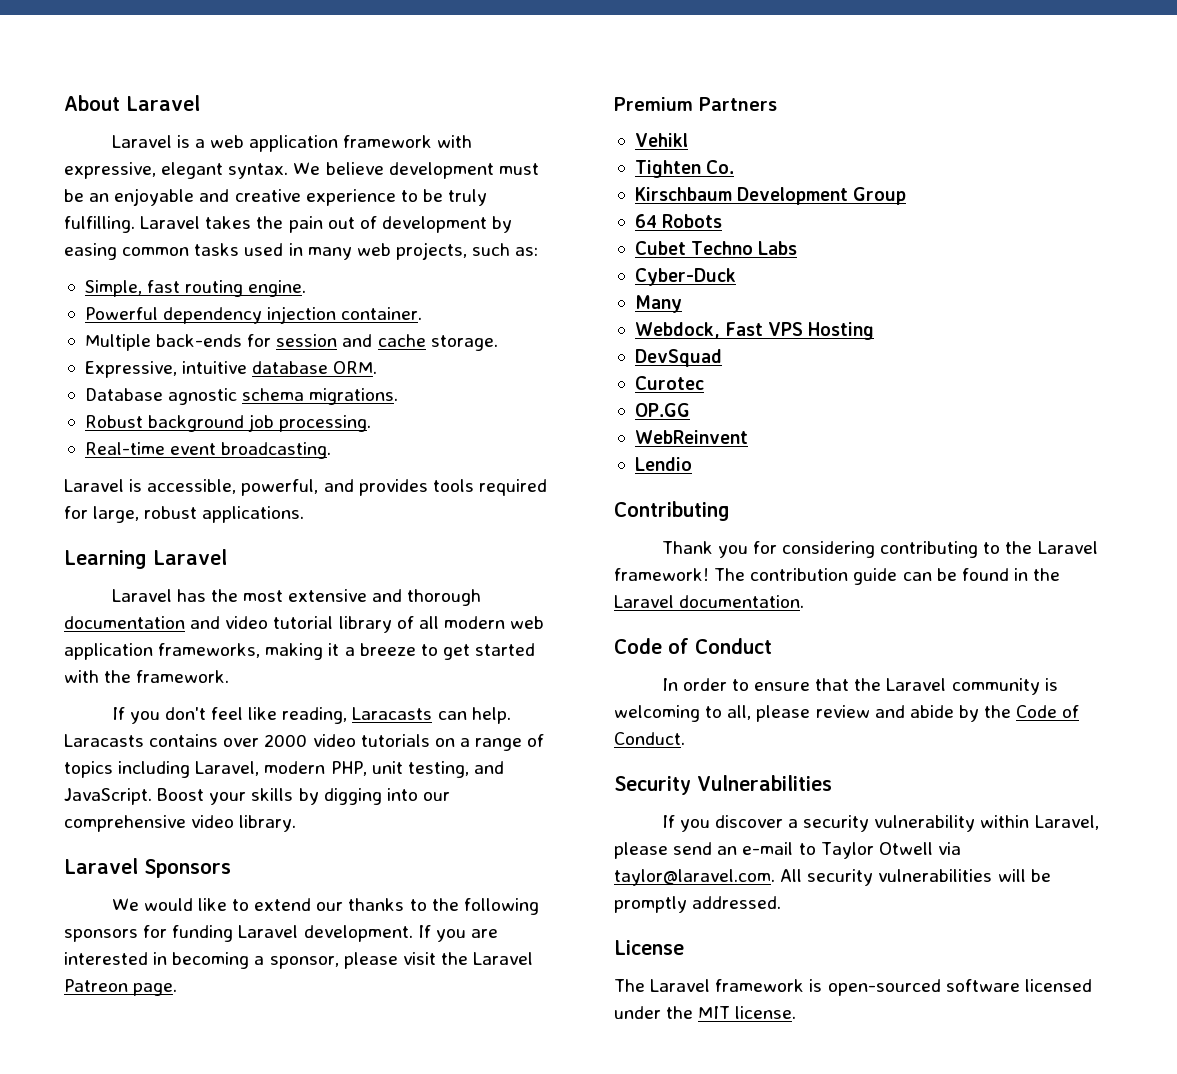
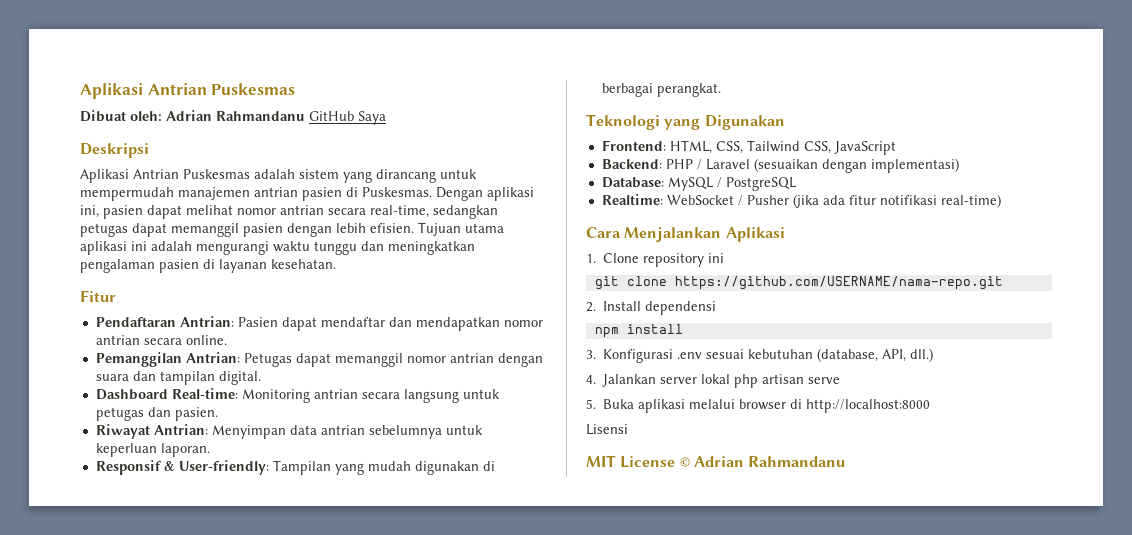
[64,95,200,111] [111,135,473,152] [64,162,539,179] [64,188,488,206] [64,216,513,233] [64,242,539,260] [84,280,307,297] [84,306,423,324] [84,334,498,351] [84,361,378,378] [84,388,399,405] [84,414,372,432] [84,442,332,459] [64,479,547,496] [64,506,305,523] [64,549,227,569] [111,589,482,606] [64,616,545,633] [64,643,536,660] [64,670,230,683] [111,707,511,724] [64,734,545,751] [64,761,504,778] [64,788,450,805] [64,815,297,832] [64,858,231,878] [111,898,539,915] [64,925,498,942] [64,952,534,969] [64,979,178,996] [614,97,777,111] [634,133,688,147] [634,160,735,178] [634,187,907,205] [634,214,723,228] [634,241,798,255] [634,268,736,286] [634,295,682,313] [634,322,875,340] [634,349,722,367] [634,376,704,390] [634,403,690,417] [634,430,748,444] [634,457,692,471] [614,501,730,521] [661,541,1098,558] [614,568,1061,585] [614,595,805,608] [614,638,772,654] [661,678,1058,695] [614,705,1080,722] [614,732,685,745] [614,775,832,795] [661,815,1099,832] [614,842,961,859] [614,869,1051,886] [614,896,782,913] [614,940,684,955] [614,979,1092,996] [614,1006,797,1019] About Laravel // Laravel is a web application framework with expressive, elegant syntax. We believe development must be an enjoyable and creative experience to be truly fulfilling. Laravel takes the pain out of development by easing common tasks used in many web projects, such as: // Simple, fast routing engine. // Powerful dependency injection container. // Multiple back-ends for session and cache storage. // Expressive, intuitive database ORM. // Database agnostic schema migrations. // Robust background job processing. // Real-time event broadcasting. // Laravel is accessible, powerful, and provides tools required for large, robust applications. // Learning Laravel // Laravel has the most extensive and thorough documentation and video tutorial library of all modern web application frameworks, making it a breeze to get started with the framework. // If you don't feel like reading, Laracasts can help. Laracasts contains over 2000 video tutorials on a range of topics including Laravel, modern PHP, unit testing, and JavaScript. Boost your skills by digging into our comprehensive video library. // Laravel Sponsors // We would like to extend our thanks to the following sponsors for funding Laravel development. If you are interested in becoming a sponsor, please visit the Laravel Patreon page. // Premium Partners // Vehikl // Tighten Co. // Kirschbaum Development Group // 64 Robots // Cubet Techno Labs // Cyber-Duck // Many // Webdock, Fast VPS Hosting // DevSquad // Curotec // OP.GG // WebReinvent // Lendio // Contributing // Thank you for considering contributing to the Laravel framework! The contribution guide can be found in the Laravel documentation. // Code of Conduct // In order to ensure that the Laravel community is welcoming to all, please review and abide by the Code of Conduct. // Security Vulnerabilities // If you discover a security vulnerability within Laravel, please send an e-mail to Taylor Otwell via taylor@laravel.com. All security vulnerabilities will be promptly addressed. // License // The Laravel framework is open-sourced software licensed under the MIT license. -> [80,83,296,99] [80,110,386,125] [80,143,149,158] [80,169,477,183] [80,187,534,201] [80,205,498,219] [80,222,504,237] [80,241,475,255] [80,259,336,273] [80,290,116,302] [95,316,543,331] [95,335,227,345] [95,352,543,367] [95,371,261,385] [95,388,500,403] [95,407,218,421] [95,424,483,439] [95,443,210,457] [95,460,495,475] [601,83,721,97] [586,114,785,130] [601,140,896,155] [601,158,959,173] [601,177,796,191] [601,194,1001,208] [586,227,785,242] [586,253,725,267] [594,276,1003,290] [586,301,717,315] [594,324,683,338] [586,348,934,363] [586,374,841,388] [586,399,931,413] [586,424,628,435] [586,455,846,468] Aplikasi Antrian Puskesmas // Dibuat oleh: Adrian Rahmandanu GitHub Saya // Deskripsi // Aplikasi Antrian Puskesmas adalah sistem yang dirancang untuk mempermudah manajemen antrian pasien di Puskesmas. Dengan aplikasi ini, pasien dapat melihat nomor antrian secara real-time, sedangkan petugas dapat memanggil pasien dengan lebih efisien. Tujuan utama aplikasi ini adalah mengurangi waktu tunggu dan meningkatkan pengalaman pasien di layanan kesehatan. // Fitur // Pendaftaran Antrian: Pasien dapat mendaftar dan mendapatkan nomor antrian secara online. // Pemanggilan Antrian: Petugas dapat memanggil nomor antrian dengan suara dan tampilan digital. // Dashboard Real-time: Monitoring antrian secara langsung untuk petugas dan pasien. // Riwayat Antrian: Menyimpan data antrian sebelumnya untuk keperluan laporan. // Responsif & User-friendly: Tampilan yang mudah digunakan di berbagai perangkat. // Teknologi yang Digunakan // Frontend: HTML, CSS, Tailwind CSS, JavaScript // Backend: PHP / Laravel (sesuaikan dengan implementasi) // Database: MySQL / PostgreSQL // Realtime: WebSocket / Pusher (jika ada fitur notifikasi real-time) // Cara Menjalankan Aplikasi // 1. Clone repository ini // git clone https://github.com/USERNAME/nama-repo.git // 2. Install dependensi // npm install // 3. Konfigurasi .env sesuai kebutuhan (database, API, dll.) // 4. Jalankan server lokal php artisan serve // 5. Buka aplikasi melalui browser di http://localhost:8000 // Lisensi // MIT License © Adrian Rahmandanu

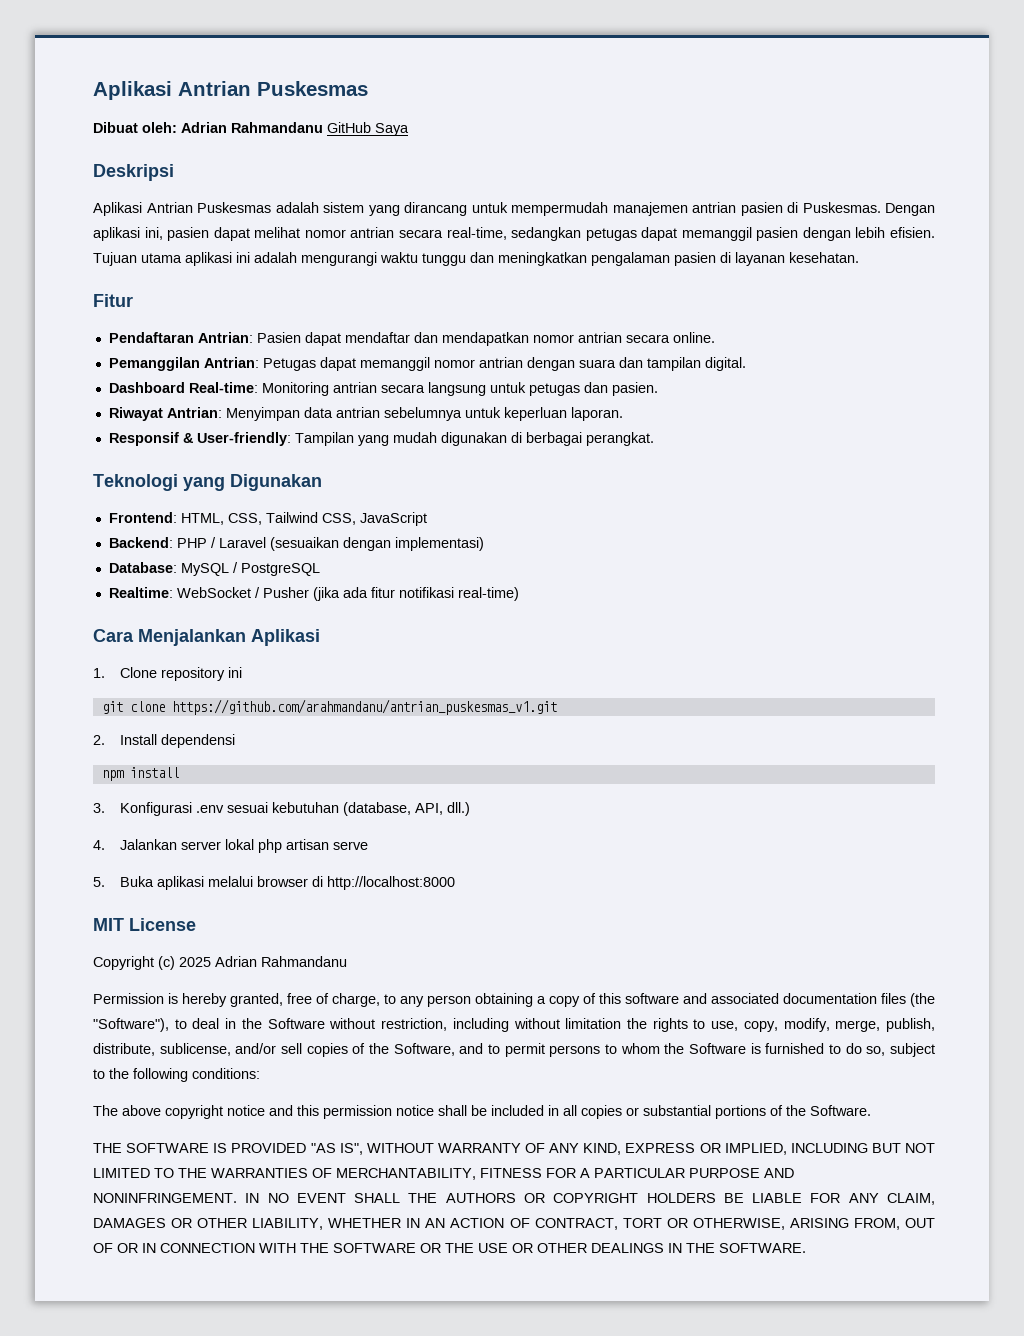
[674,276,1003,290] https://github.com/USERNAME/nama-repo.git -> [171,699,557,715] https://github.com/arahmandanu/antrian_puskesmas_v1.git
[586,424,628,435] // Lisensi -> (456, 883) none
[679,456,846,467] © Adrian Rahmandanu -> [93,956,347,970] [93,993,935,1007] [93,1018,935,1032] [93,1043,935,1057] [93,1068,260,1082] [93,1105,871,1119] [93,1143,935,1155] [93,1168,794,1180] [93,1193,936,1205] [93,1218,936,1230] [93,1243,806,1253] // Copyright (c) 2025 Adrian Rahmandanu // Permission is hereby granted, free of charge, to any person obtaining a copy of this software and associated documentation files (the "Software"), to deal in the Software without restriction, including without limitation the rights to use, copy, modify, merge, publish, distribute, sublicense, and/or sell copies of the Software, and to permit persons to whom the Software is furnished to do so, subject to the following conditions: // The above copyright notice and this permission notice shall be included in all copies or substantial portions of the Software. // THE SOFTWARE IS PROVIDED "AS IS", WITHOUT WARRANTY OF ANY KIND, EXPRESS OR IMPLIED, INCLUDING BUT NOT LIMITED TO THE WARRANTIES OF MERCHANTABILITY, FITNESS FOR A PARTICULAR PURPOSE AND NONINFRINGEMENT. IN NO EVENT SHALL THE AUTHORS OR COPYRIGHT HOLDERS BE LIABLE FOR ANY CLAIM, DAMAGES OR OTHER LIABILITY, WHETHER IN AN ACTION OF CONTRACT, TORT OR OTHERWISE, ARISING FROM, OUT OF OR IN CONNECTION WITH THE SOFTWARE OR THE USE OR OTHER DEALINGS IN THE SOFTWARE.

